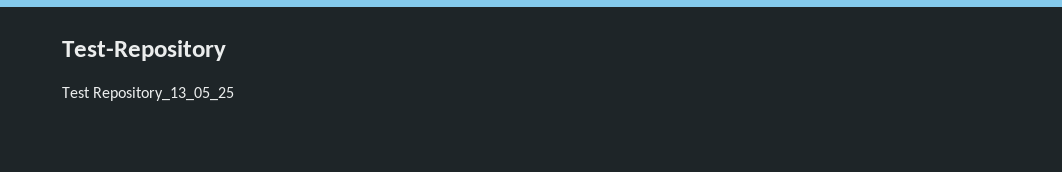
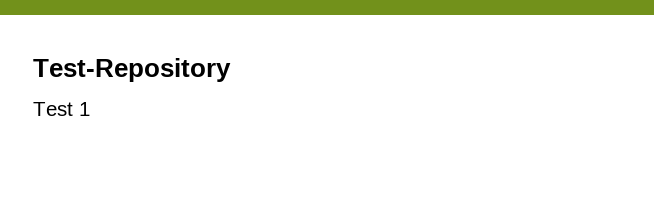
[93,87,235,101] Repository_13_05_25 -> [79,102,90,116] 1

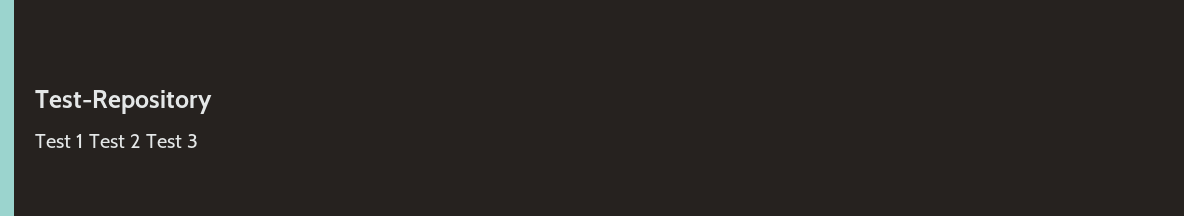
(90, 109) none -> [88,134,199,148] Test 2 Test 3

